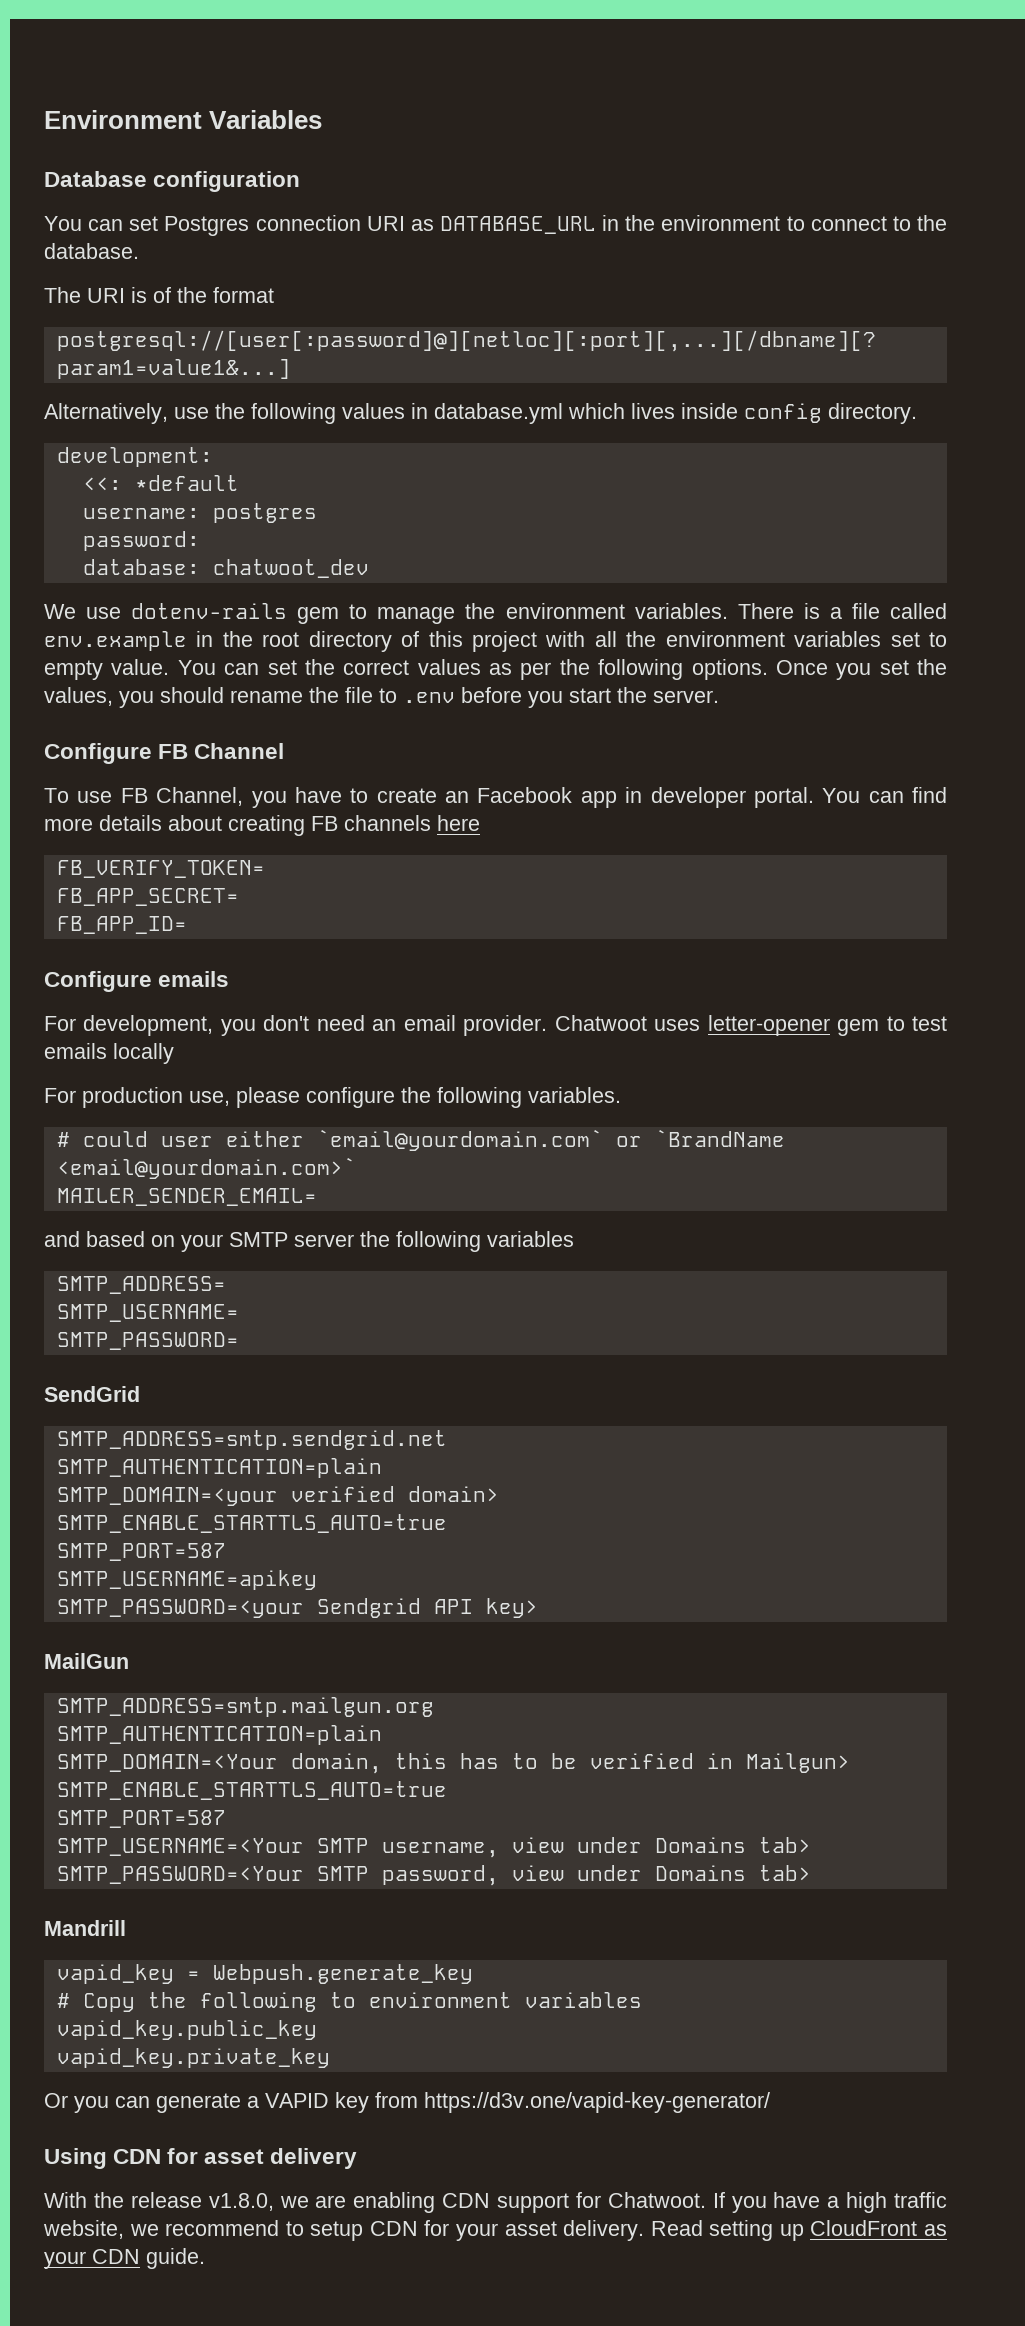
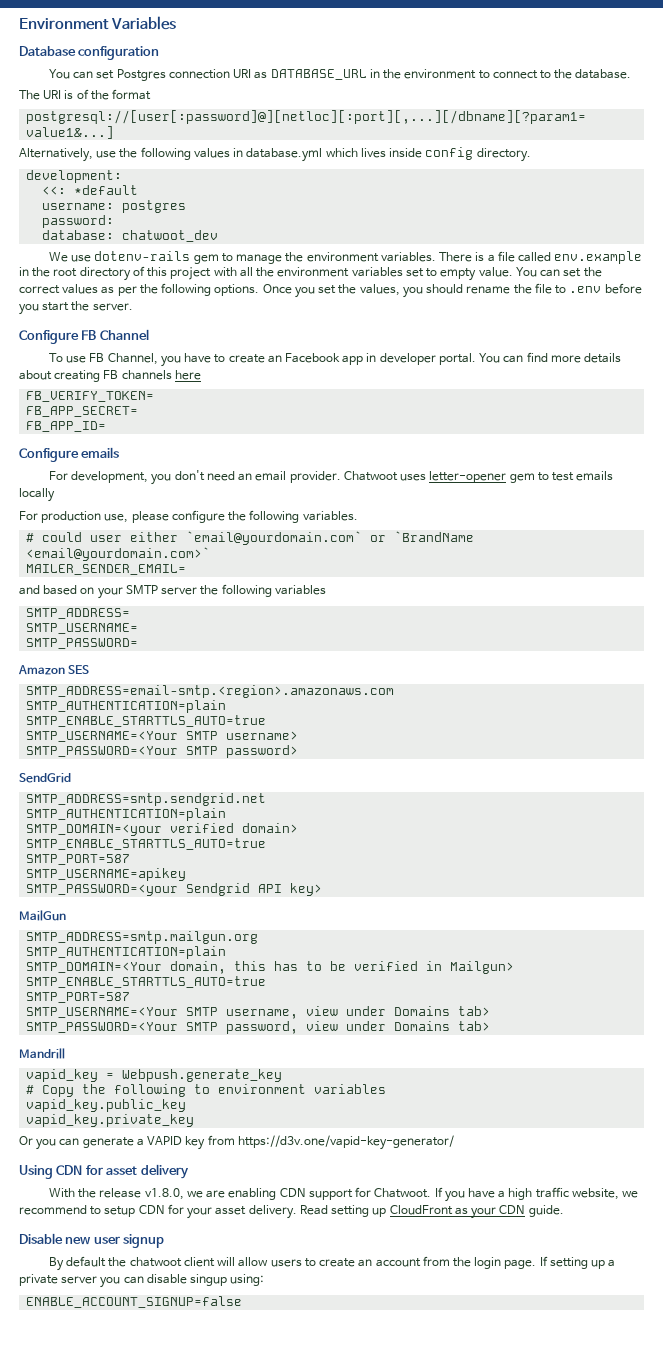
(239, 1341) none -> [18,665,90,675] [26,685,395,698] [26,700,227,713] [26,715,267,727] [26,731,299,742] [26,745,299,758] // Amazon SES // SMTP_ADDRESS=email-smtp.<region>.amazonaws.com // SMTP_AUTHENTICATION=plain // SMTP_ENABLE_STARTTLS_AUTO=true // SMTP_USERNAME=<Your SMTP username> // SMTP_PASSWORD=<Your SMTP password>
(205, 2258) none -> [19,1233,165,1248] [48,1256,616,1271] [19,1274,265,1288] [26,1296,243,1308] // Disable new user signup // By default the chatwoot client will allow users to create an account from the login page. If setting up a private server you can disable singup using: // ENABLE_ACCOUNT_SIGNUP=false

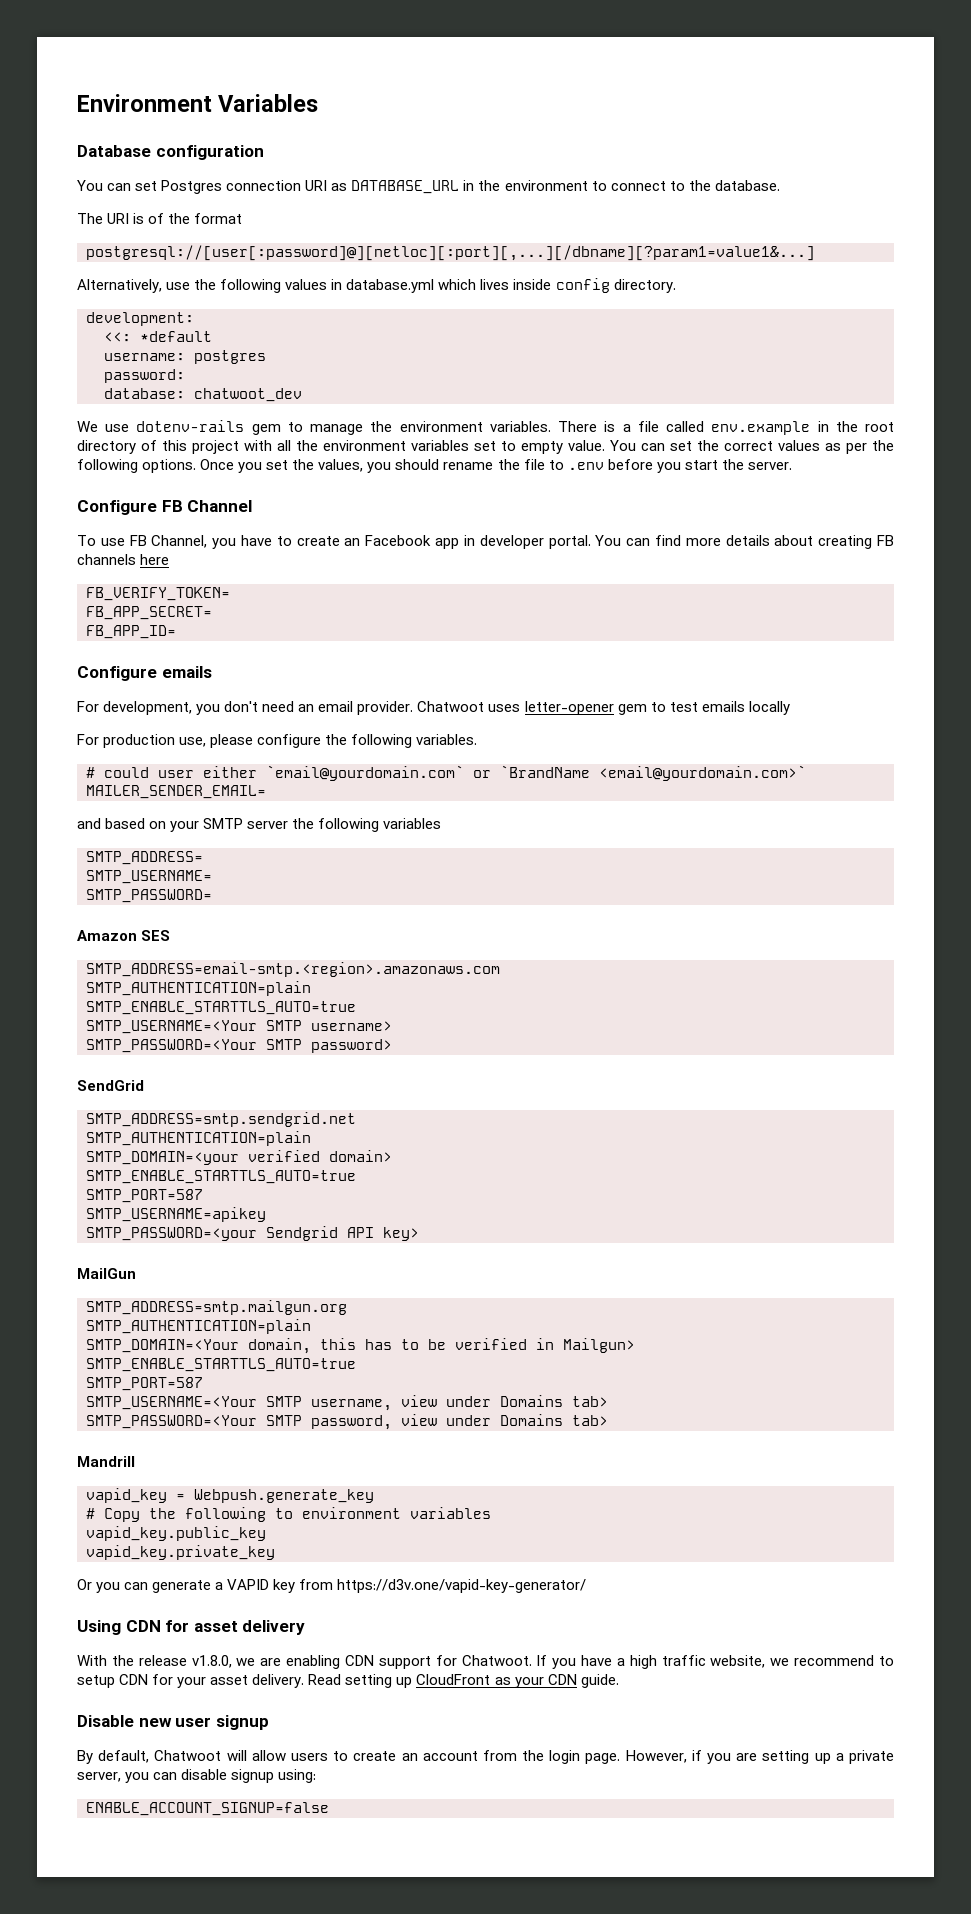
[66,1256,215,1267] default the chatwoot client -> [98,1750,222,1763] default, Chatwoot
[539,1256,548,1266] If -> [625,1750,758,1764] However, if you are
[61,1276,98,1284] server -> [77,1772,121,1782] server,
[190,1274,228,1286] singup -> [231,1769,275,1783] signup

